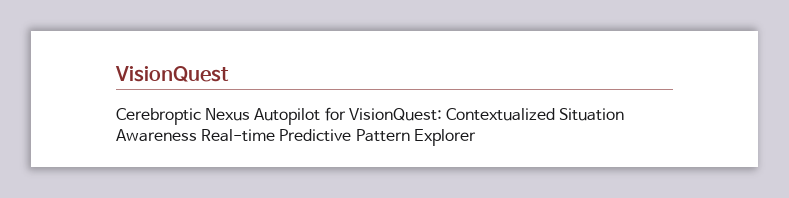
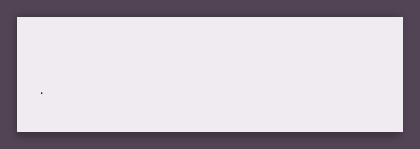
[115,66,229,82] [116,107,625,125] [116,129,476,146] VisionQuest // Cerebroptic Nexus Autopilot for VisionQuest: Contextualized Situation Awareness Real-time Predictive Pattern Explorer -> [40,92,43,94] .

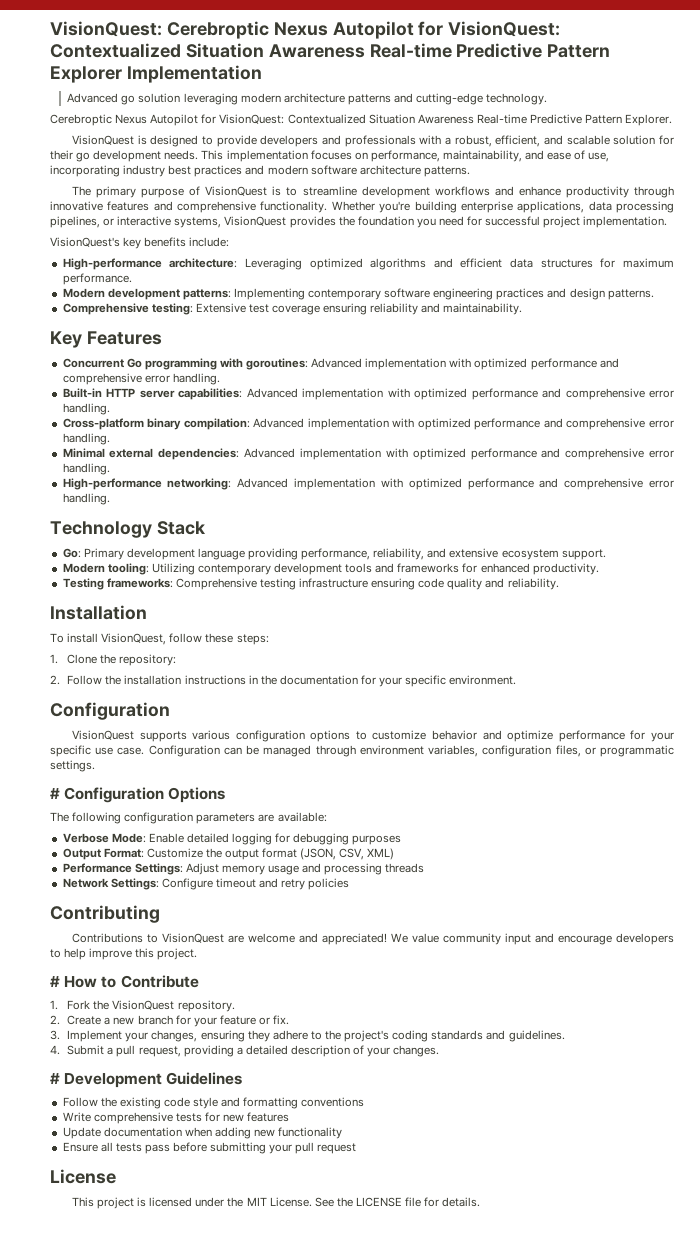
[40,92,43,94] . -> [50,21,561,39] [50,43,611,58] [50,65,262,83] [67,93,548,105] [50,114,673,126] [71,135,674,147] [50,150,610,162] [50,165,470,177] [71,186,674,198] [50,201,674,213] [50,216,668,228] [50,237,230,249] [62,258,674,270] [62,273,132,285] [62,288,654,300] [62,303,523,315] [50,331,162,348] [62,358,619,370] [62,373,220,385] [62,388,674,400] [62,403,110,415] [62,418,674,430] [62,433,110,445] [62,448,674,460] [62,463,110,475] [62,478,675,490] [62,493,110,505] [50,521,206,538] [62,548,606,560] [62,563,599,575] [62,578,559,590] [50,605,147,620] [50,633,269,645] [50,654,177,666] [50,675,517,687] [50,702,170,720] [71,730,674,742] [50,745,674,757] [50,760,95,772] [50,787,226,803] [50,812,327,824] [62,833,402,845] [62,848,395,860] [62,863,425,875] [62,878,350,890] [50,905,160,923] [71,933,674,945] [50,948,198,960] [50,975,199,988] [50,1000,235,1012] [50,1015,290,1027] [50,1030,565,1042] [50,1045,440,1057] [50,1072,243,1088] [62,1097,365,1109] [62,1112,290,1124] [62,1127,343,1139] [62,1142,357,1154] [50,1169,116,1184] [71,1197,481,1209] VisionQuest: Cerebroptic Nexus Autopilot for VisionQuest: Contextualized Situation Awareness Real-time Predictive Pattern Explorer Implementation // Advanced go solution leveraging modern architecture patterns and cutting-edge technology. // Cerebroptic Nexus Autopilot for VisionQuest: Contextualized Situation Awareness Real-time Predictive Pattern Explorer. // VisionQuest is designed to provide developers and professionals with a robust, efficient, and scalable solution for their go development needs. This implementation focuses on performance, maintainability, and ease of use, incorporating industry best practices and modern software architecture patterns. // The primary purpose of VisionQuest is to streamline development workflows and enhance productivity through innovative features and comprehensive functionality. Whether you're building enterprise applications, data processing pipelines, or interactive systems, VisionQuest provides the foundation you need for successful project implementation. // VisionQuest's key benefits include: // High-performance architecture: Leveraging optimized algorithms and efficient data structures for maximum performance. // Modern development patterns: Implementing contemporary software engineering practices and design patterns. // Comprehensive testing: Extensive test coverage ensuring reliability and maintainability. // Key Features // Concurrent Go programming with goroutines: Advanced implementation with optimized performance and comprehensive error handling. // Built-in HTTP server capabilities: Advanced implementation with optimized performance and comprehensive error handling. // Cross-platform binary compilation: Advanced implementation with optimized performance and comprehensive error handling. // Minimal external dependencies: Advanced implementation with optimized performance and comprehensive error handling. // High-performance networking: Advanced implementation with optimized performance and comprehensive error handling. // Technology Stack // Go: Primary development language providing performance, reliability, and extensive ecosystem support. // Modern tooling: Utilizing contemporary development tools and frameworks for enhanced productivity. // Testing frameworks: Comprehensive testing infrastructure ensuring code quality and reliability. // Installation // To install VisionQuest, follow these steps: // 1. Clone the repository: // 2. Follow the installation instructions in the documentation for your specific environment. // Configuration // VisionQuest supports various configuration options to customize behavior and optimize performance for your specific use case. Configuration can be managed through environment variables, configuration files, or programmatic settings. // # Configuration Options // The following configuration parameters are available: // Verbose Mode: Enable detailed logging for debugging purposes // Output Format: Customize the output format (JSON, CSV, XML) // Performance Settings: Adjust memory usage and processing threads // Network Settings: Configure timeout and retry policies // Contributing // Contributions to VisionQuest are welcome and appreciated! We value community input and encourage developers to help improve this project. // # How to Contribute // 1. Fork the VisionQuest repository. // 2. Create a new branch for your feature or fix. // 3. Implement your changes, ensuring they adhere to the project's coding standards and guidelines. // 4. Submit a pull request, providing a detailed description of your changes. // # Development Guidelines // Follow the existing code style and formatting conventions // Write comprehensive tests for new features // Update documentation when adding new functionality // Ensure all tests pass before submitting your pull request // License // This project is licensed under the MIT License. See the LICENSE file for details.

